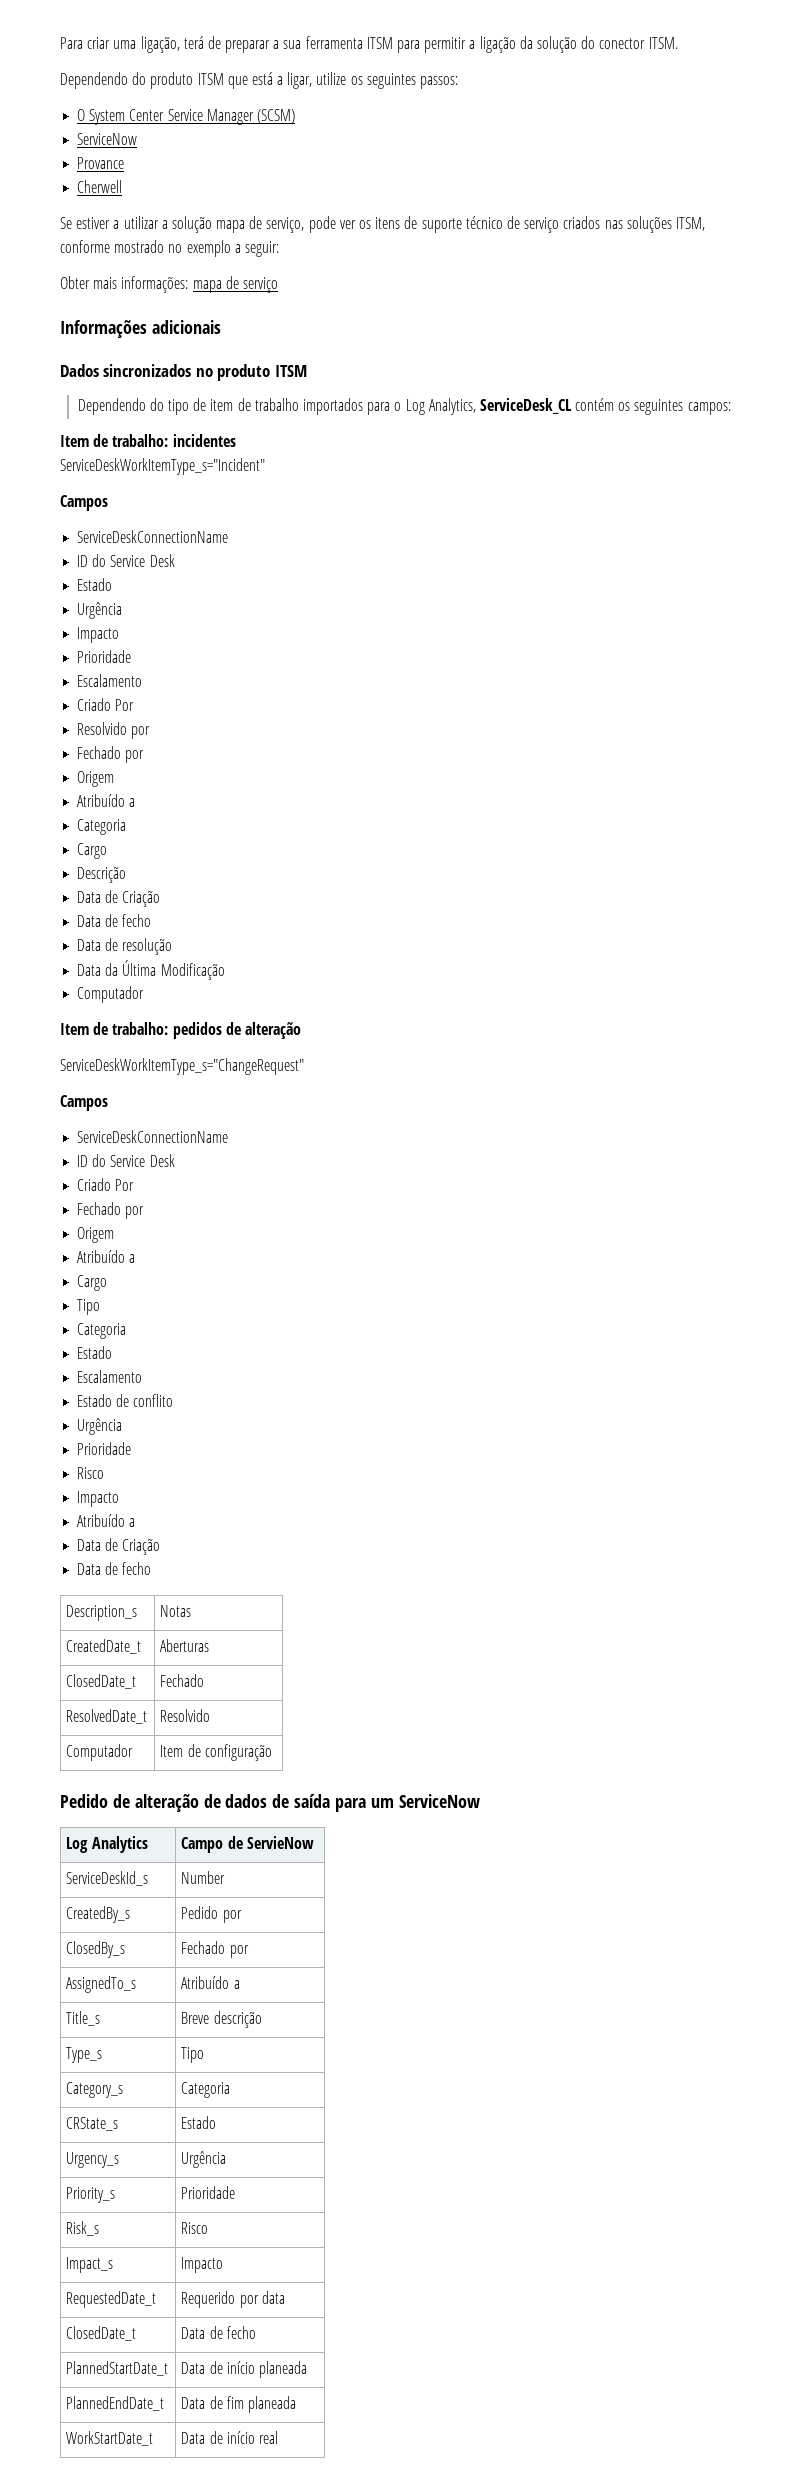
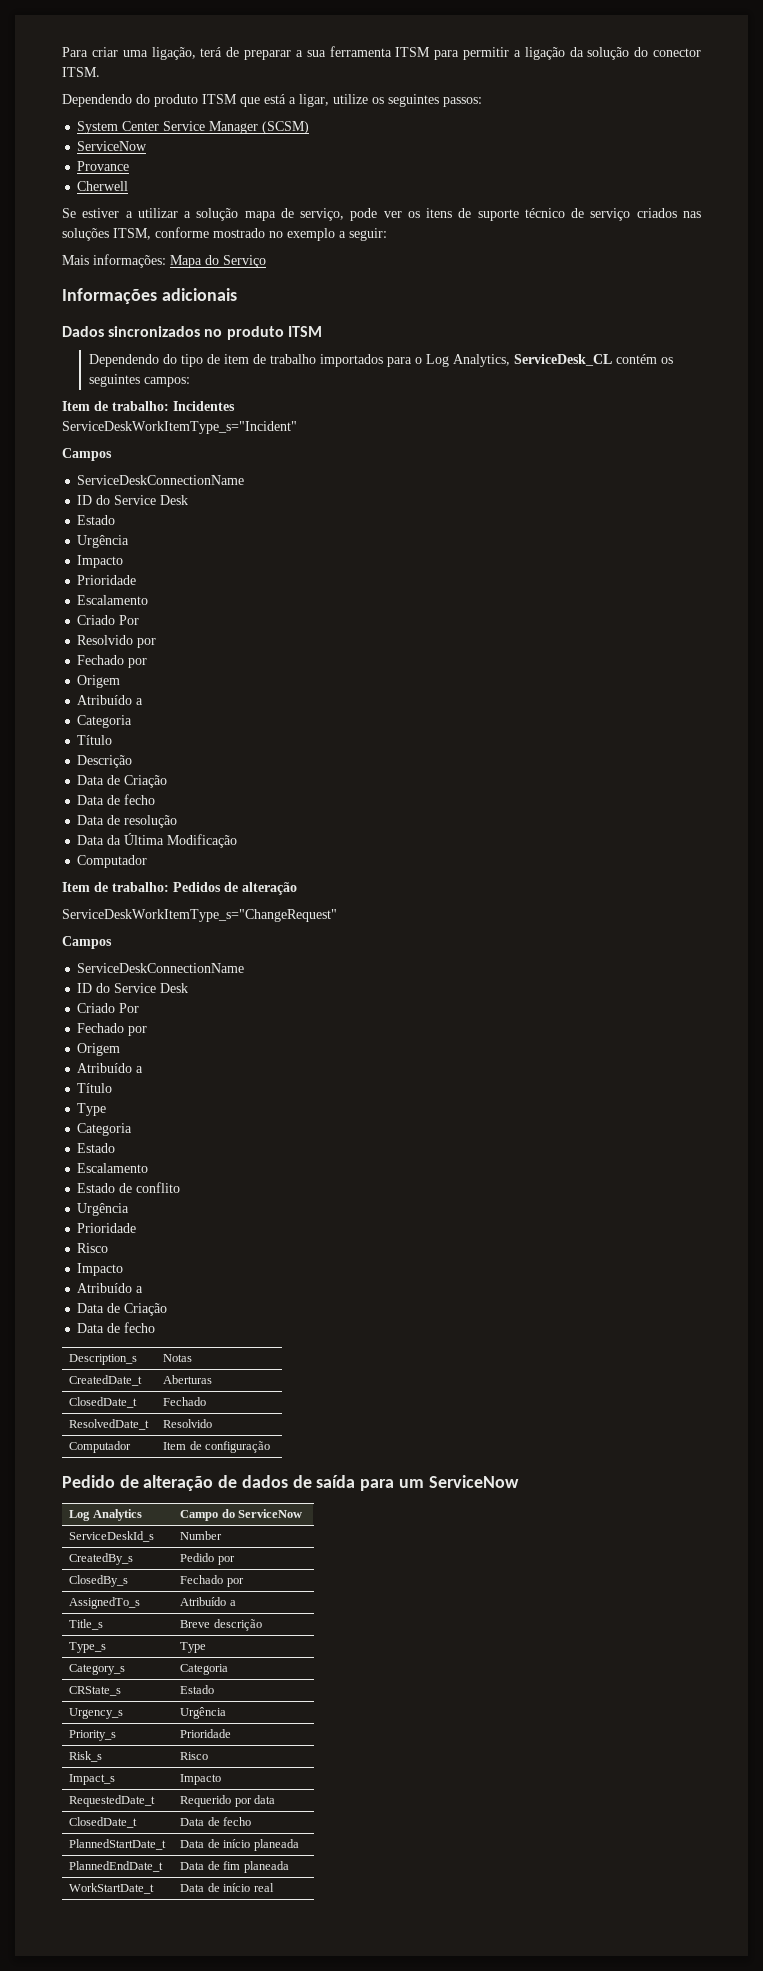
[77,109,86,121] O -> (482, 102) none
[60,276,278,293] Obter mais informações: mapa de serviço -> [62,254,266,268] Mais informações: Mapa do Serviço
[172,434,236,447] incidentes -> [173,401,235,411] Incidentes
[77,843,108,859] Cargo -> [77,735,113,745] Título
[172,1022,222,1039] pedidos -> [173,882,221,892] Pedidos
[77,1275,108,1291] [77,1299,101,1315] Cargo // Tipo -> [77,1083,113,1093] [77,1103,107,1116] Título // Type
[227,1836,314,1849] de ServieNow -> [221,1509,303,1518] do ServiceNow
[181,2047,205,2063] Tipo -> [180,1642,207,1653] Type

